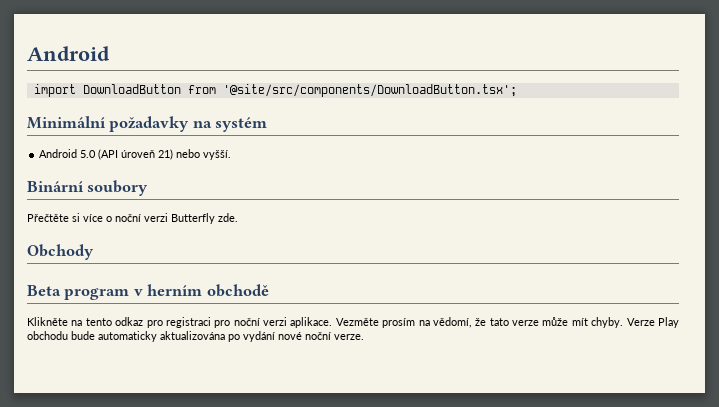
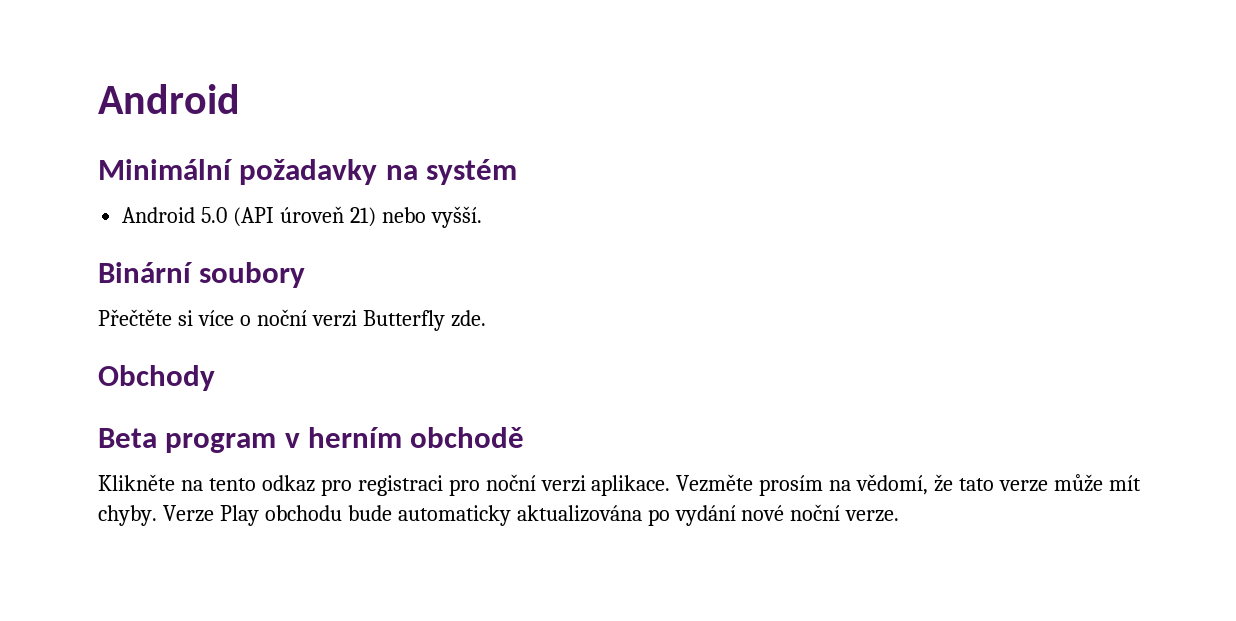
[27,46,110,61] [33,84,517,97] Android // import DownloadButton from '@site/src/components/DownloadButton.tsx'; -> [98,84,240,114] Android

